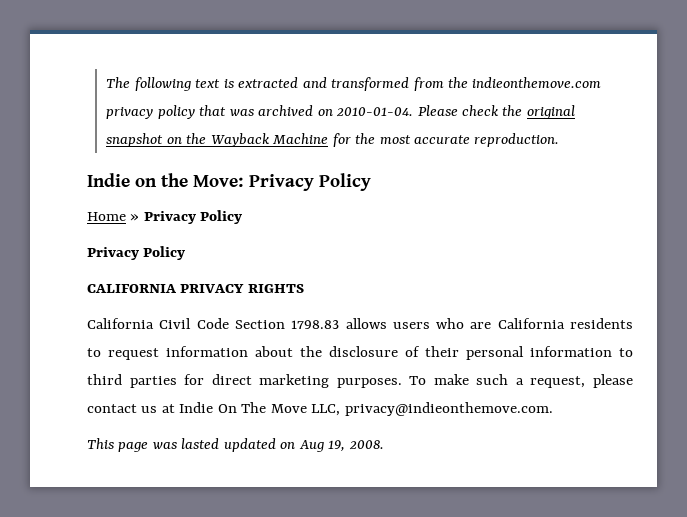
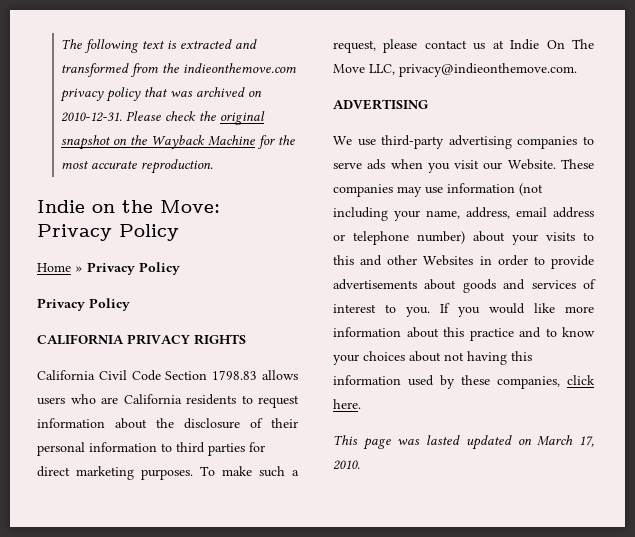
[336,107,414,117] 2010-01-04. -> [61,112,123,122] 2010-12-31.
(553, 409) none -> [333,99,428,110] [333,135,594,149] [333,159,594,173] [333,183,543,197] [333,207,594,221] [333,231,594,245] [333,255,594,269] [333,279,596,293] [333,303,594,317] [333,327,595,341] [333,351,532,365] [333,375,595,389] [333,399,361,409] // ADVERTISING // We use third-party advertising companies to serve ads when you visit our Website. These companies may use information (not including your name, address, email address or telephone number) about your visits to this and other Websites in order to provide advertisements about goods and services of interest to you. If you would like more information about this practice and to know your choices about not having this information used by these companies, click here.
[298,440,384,452] Aug 19, 2008. -> [537,435,594,447] [333,460,360,470] March 17, 2010.

